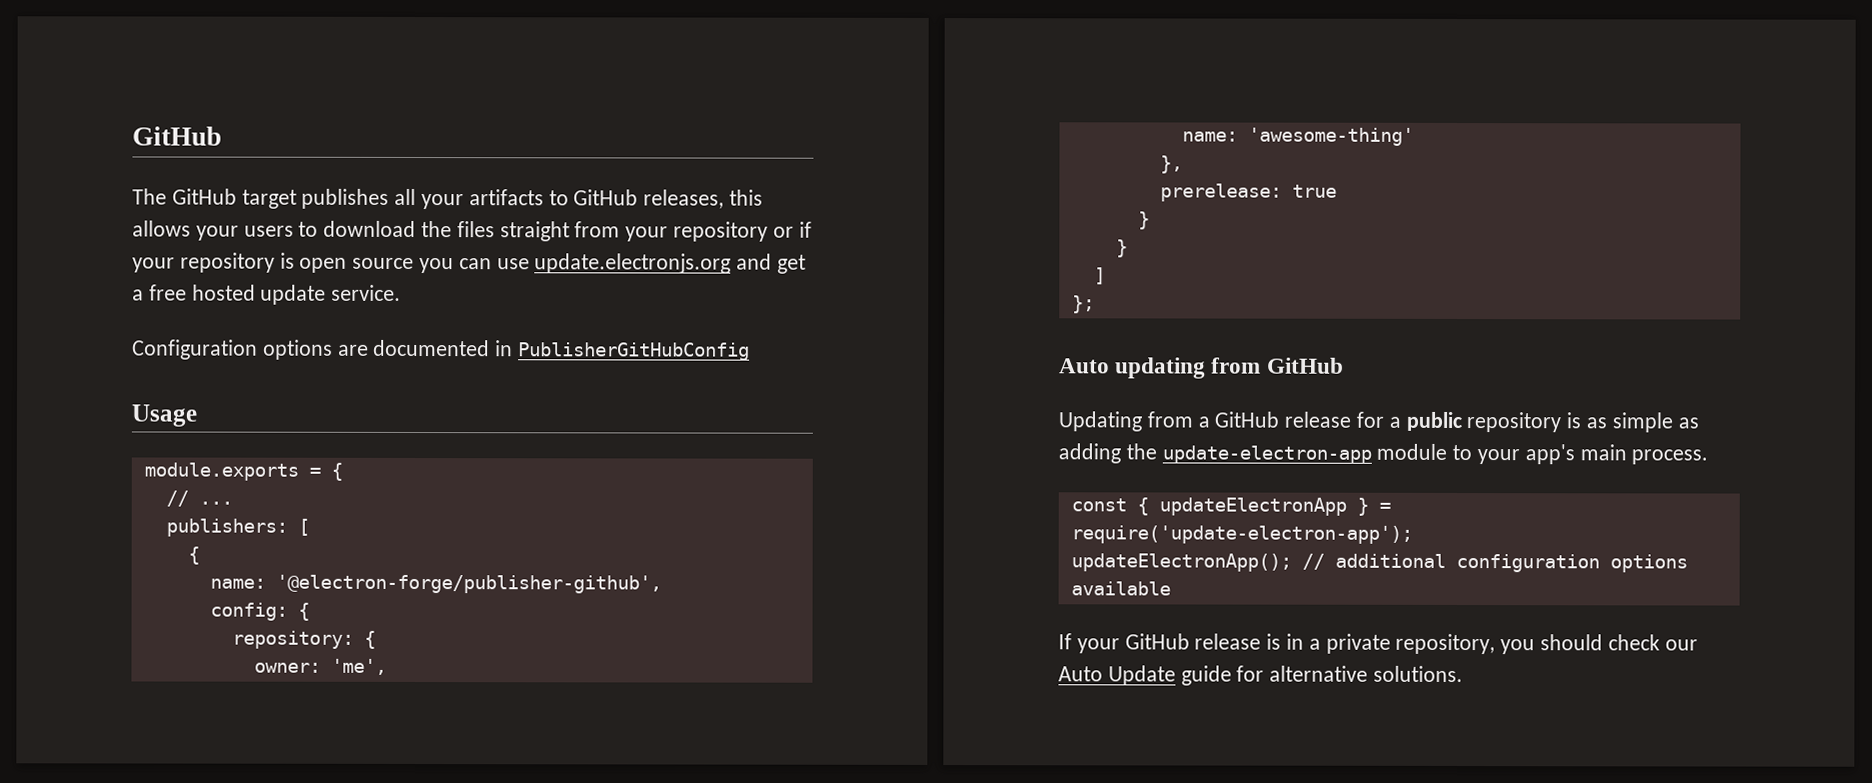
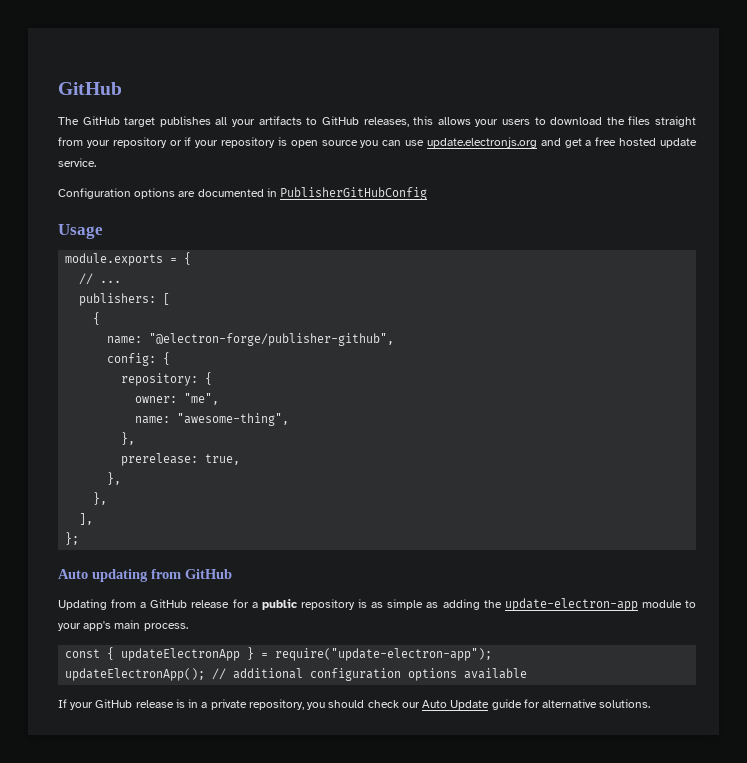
[275,574,662,594] '@electron-forge/publisher-github', -> [149,333,395,346] "@electron-forge/publisher-github",
[330,658,387,675] [1181,127,1414,146] 'me', // name: 'awesome-thing' -> [184,393,220,405] [135,413,290,426] "me", // name: "awesome-thing",
[1291,184,1337,198] [1137,211,1150,230] [1115,239,1128,258] [1093,267,1106,285] true // } // } // ] -> [205,454,241,465] [107,472,122,485] [93,492,108,505] [79,513,94,525] true, // }, // }, // ],
[1070,525,1413,544] require('update-electron-app'); -> [275,648,493,661] require("update-electron-app");

